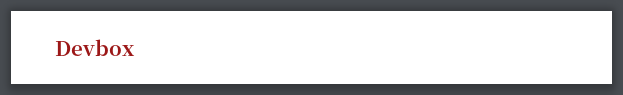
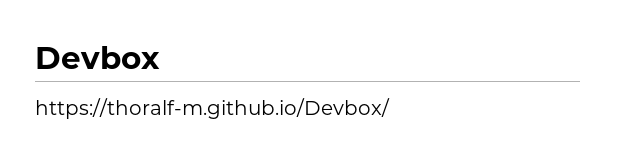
(135, 47) none -> [35,98,390,119] // https://thoralf-m.github.io/Devbox/

